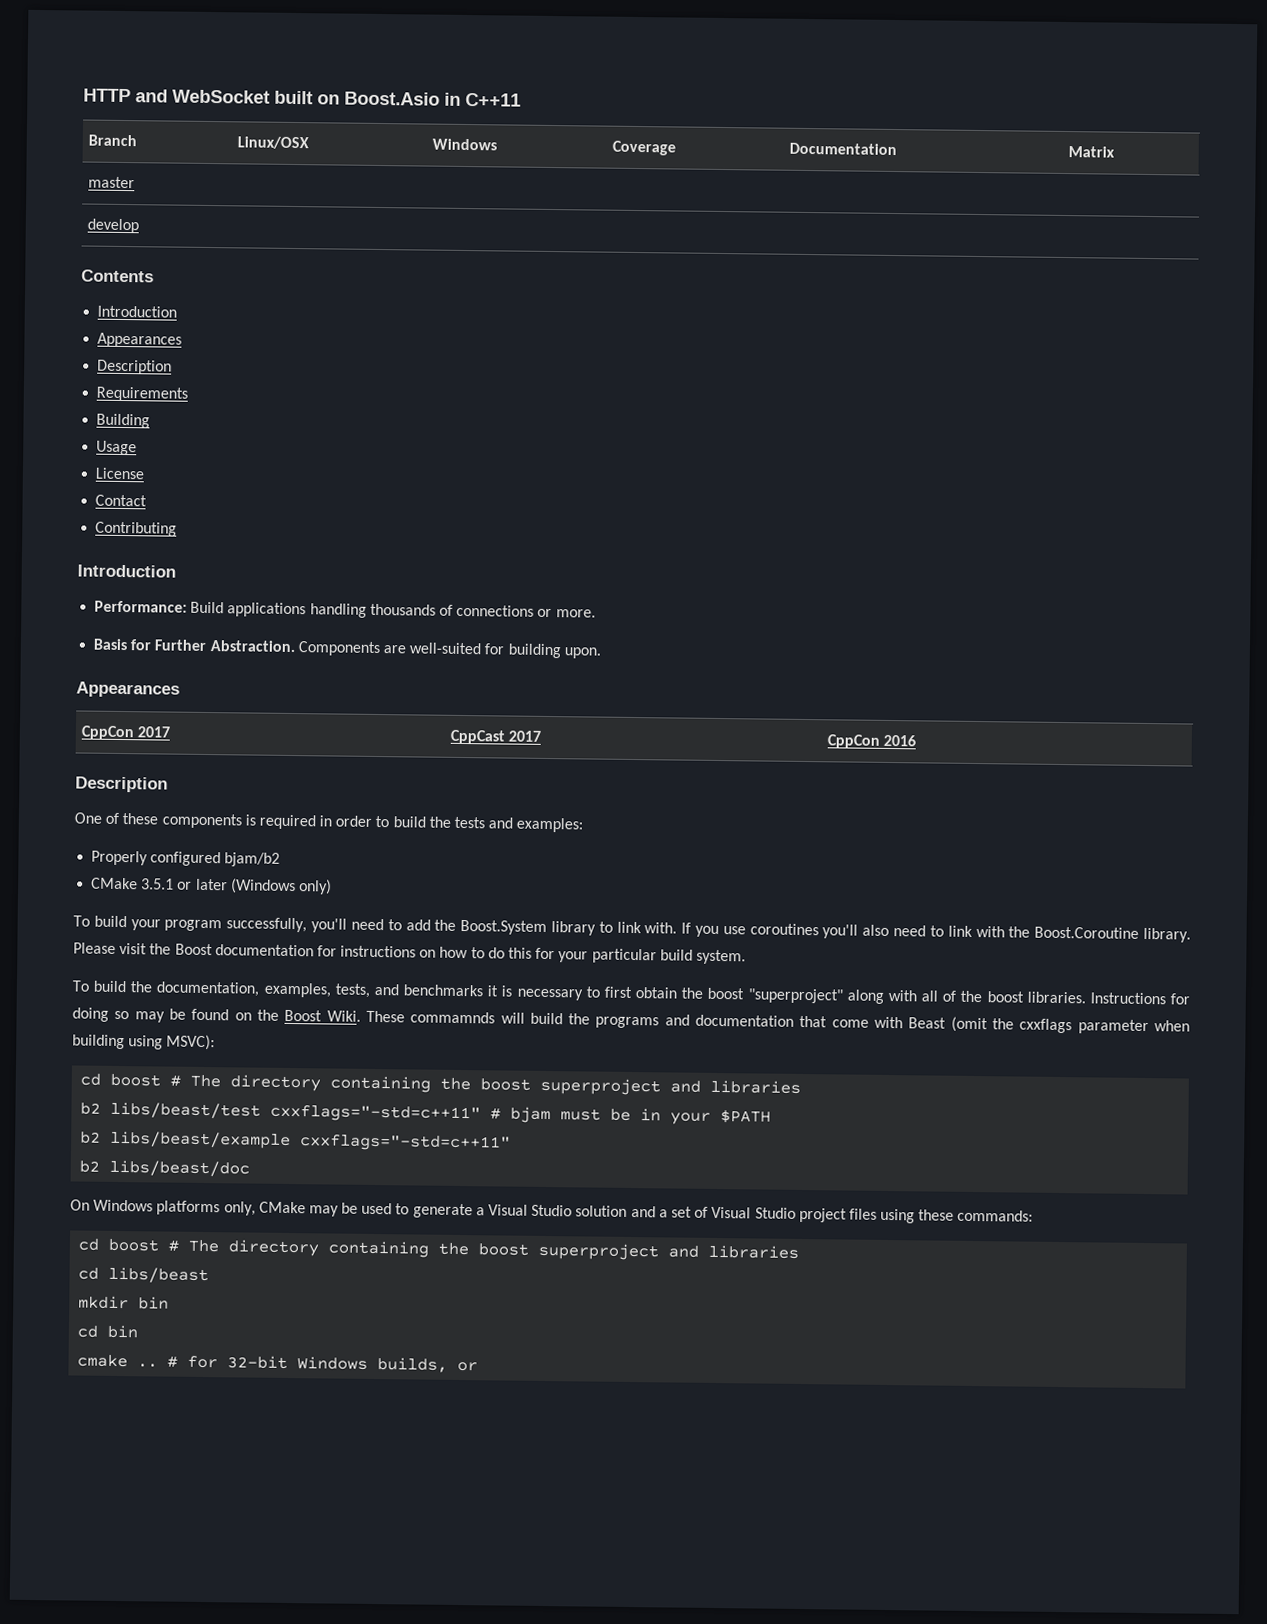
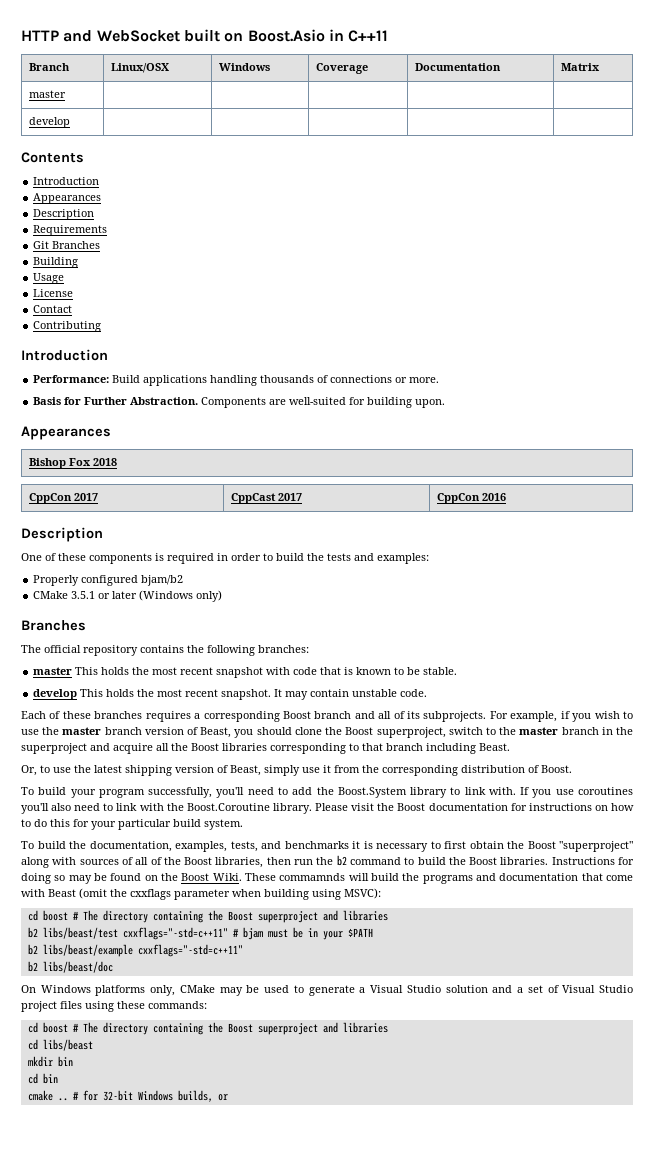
(189, 394) none -> [33,241,101,249] // Git Branches
(180, 689) none -> [28,458,117,469] // Bishop Fox 2018
(332, 887) none -> [21,620,86,631] [21,645,309,656] [33,667,458,678] [33,689,428,700] [21,711,634,722] [21,727,634,738] [21,743,510,754] [21,765,572,776] // Branches // The official repository contains the following branches: // master This holds the most recent snapshot with code that is known to be stable. // develop This holds the most recent snapshot. It may contain unstable code. // Each of these branches requires a corresponding Boost branch and all of its subprojects. For example, if you wish to use the master branch version of Beast, you should clone the Boost superproject, switch to the master branch in the superproject and acquire all the Boost libraries corresponding to that branch including Beast. // Or, to use the latest shipping version of Beast, simply use it from the corresponding distribution of Boost.
[707,987,745,1000] boost -> [527,841,556,849] Boost
(917, 995) none -> [79,857,133,865] sources of
[986,991,1024,1003] boost -> [184,855,498,868] Boost libraries, then run the b2 command to build the Boost
[480,1078,532,1091] boost -> [227,911,253,921] Boost
[478,1243,530,1256] boost -> [227,1023,253,1033] Boost

